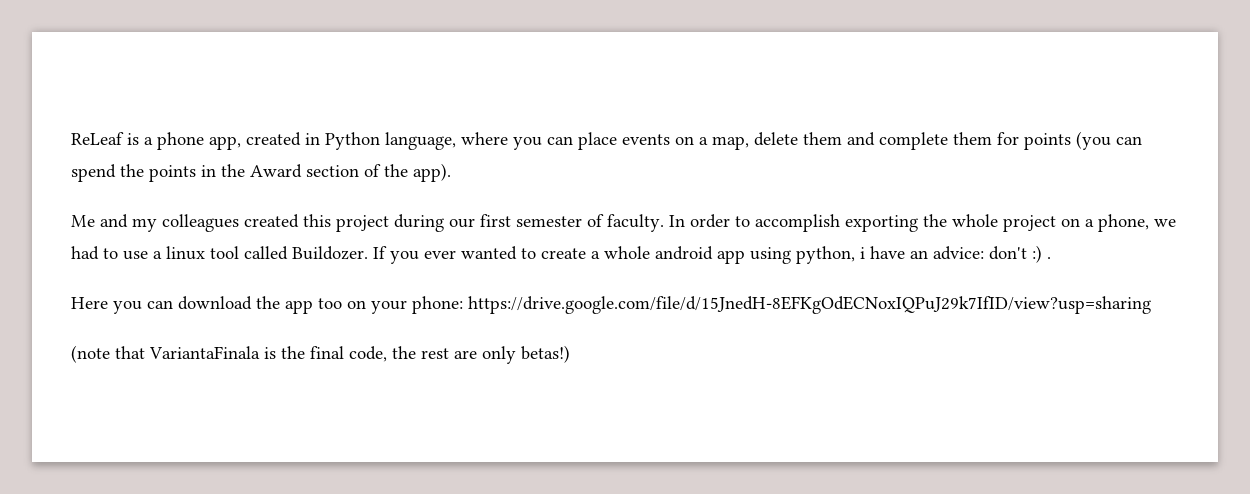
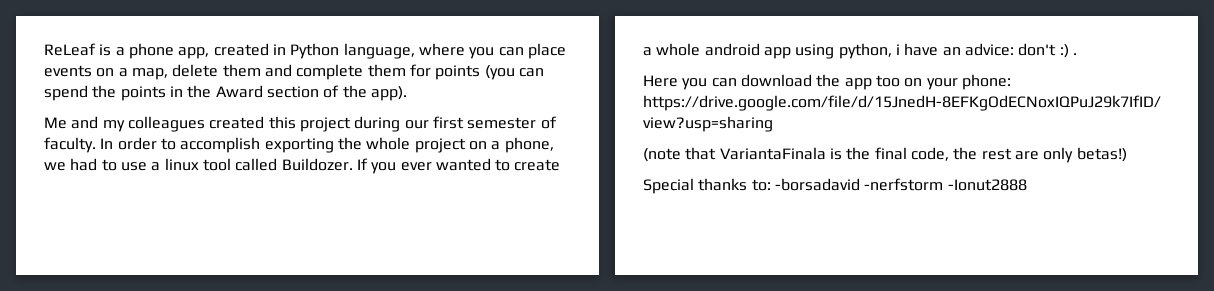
(570, 354) none -> [643,178,1027,194] // Special thanks to: -borsadavid -nerfstorm -Ionut2888

